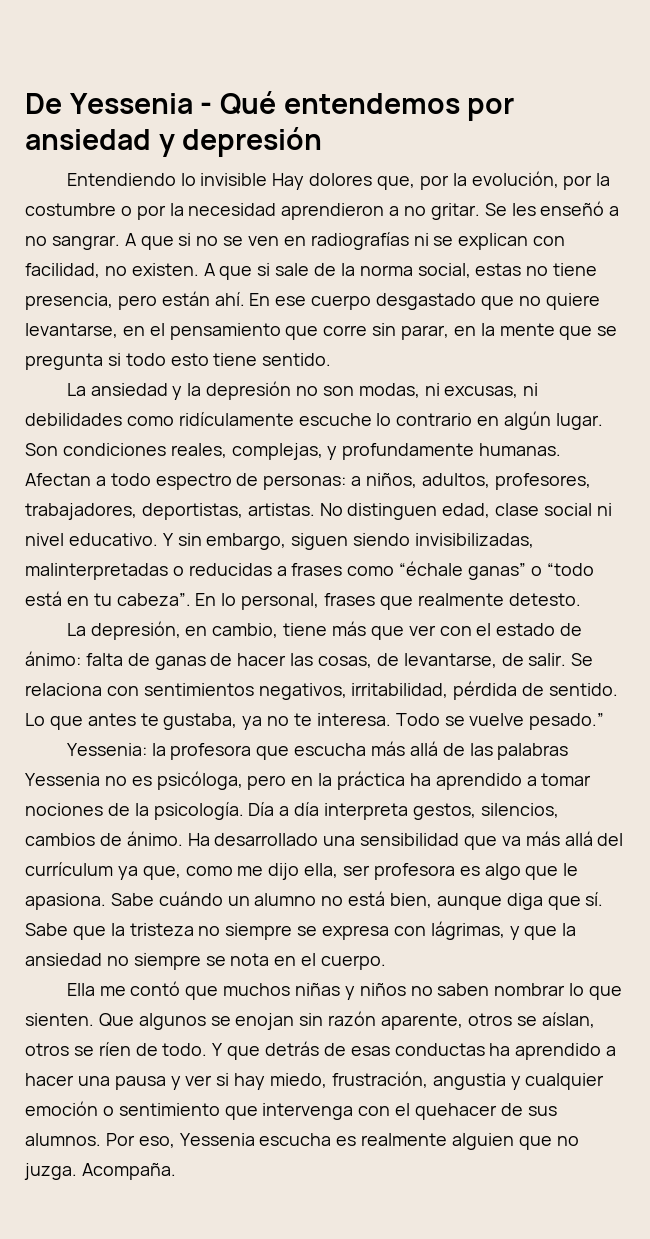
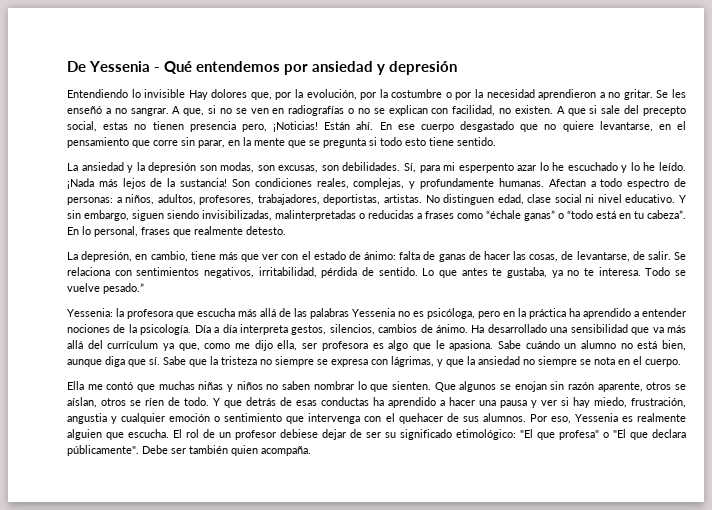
[140,236,174,250] que -> [183,108,205,116] que,
[413,233,429,246] ni -> [348,108,370,114] o no
[314,263,598,278] [25,291,210,310] de la norma social, estas no tiene presencia, pero están -> [624,105,686,116] [67,121,351,132] del precepto social, estas no tienen presencia pero, ¡Noticias! Están
[296,386,319,396] no -> (197, 167) none
[424,383,539,398] [25,411,603,430] ni excusas, ni debilidades como ridículamente escuche lo contrario en algún lugar. -> [257,162,686,173] [67,178,228,189] son excusas, son debilidades. Sí, para mi esperpento azar lo he escuchado y lo he leído. ¡Nada más lejos de la sustancia!
[541,773,592,786] tomar -> [642,308,686,317] entender
[223,983,291,996] muchos -> [158,381,195,390] muchas
[259,1133,332,1146] escucha -> (618, 417) none
[556,1136,579,1146] [24,1163,176,1180] no juzga. Acompaña. -> [128,429,686,440] [67,445,311,456] escucha. El rol de un profesor debiese dejar de ser su significado etimológico: "El que profesa" o "El que declara públicamente". Debe ser también quien acompaña.

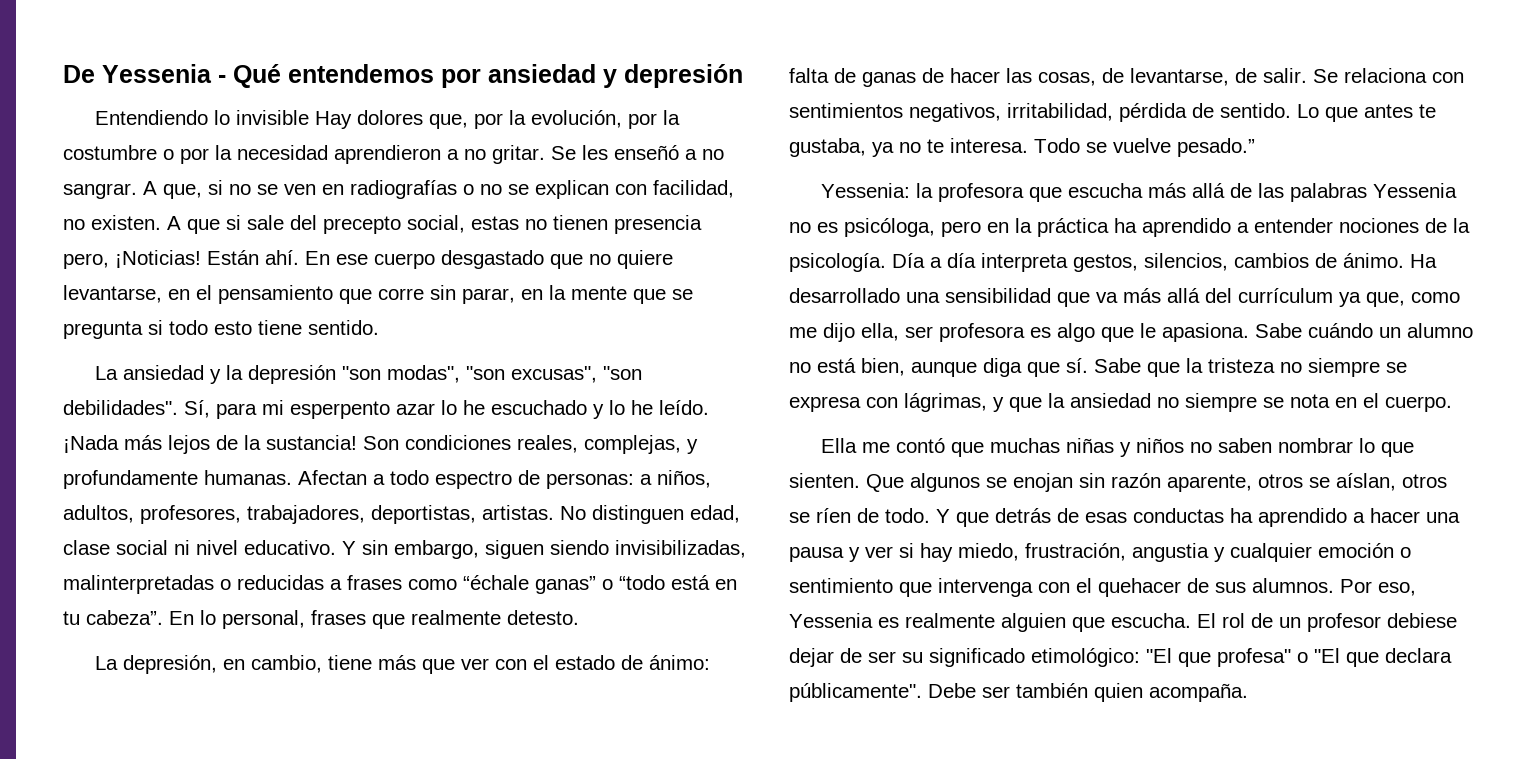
[199,162,401,173] son modas, son excusas, son debilidades. -> [342,365,643,383] [63,400,178,415] "son modas", "son excusas", "son debilidades".

